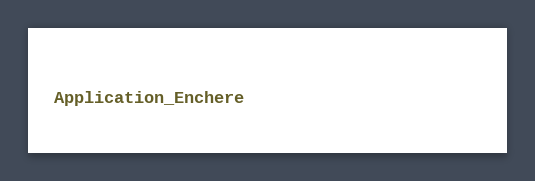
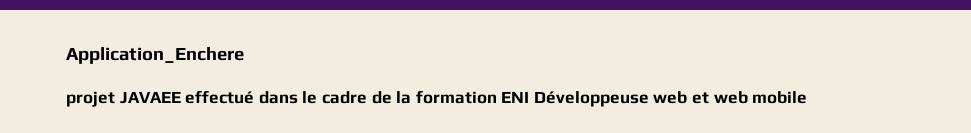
(244, 98) none -> [66,90,808,107] // projet JAVAEE effectué dans le cadre de la formation ENI Développeuse web et web mobile

